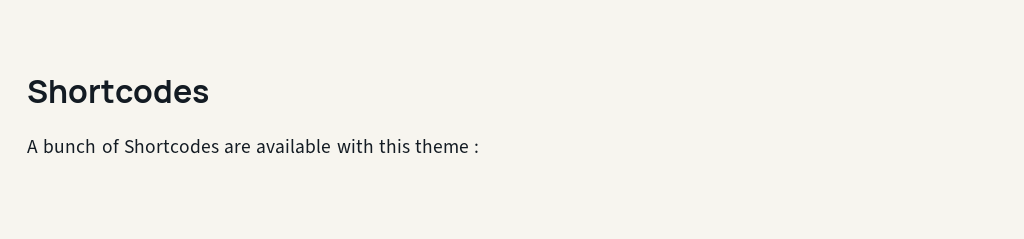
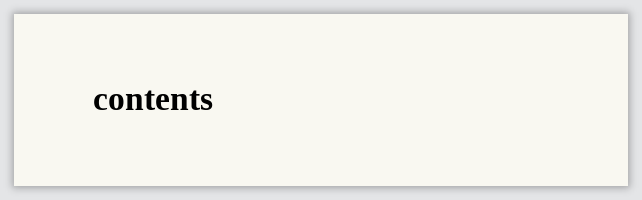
[27,80,209,103] [27,138,480,154] Shortcodes // A bunch of Shortcodes are available with this theme : -> [93,90,213,110] contents

